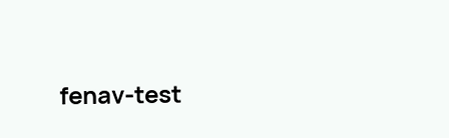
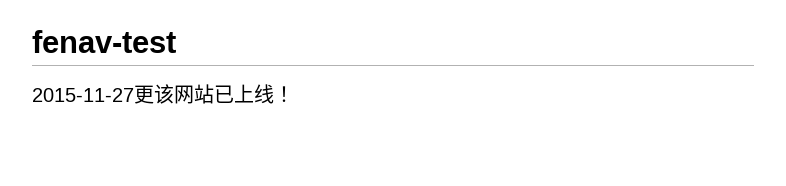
(182, 95) none -> [32,84,294,104] // 2015-11-27更该网站已上线！

